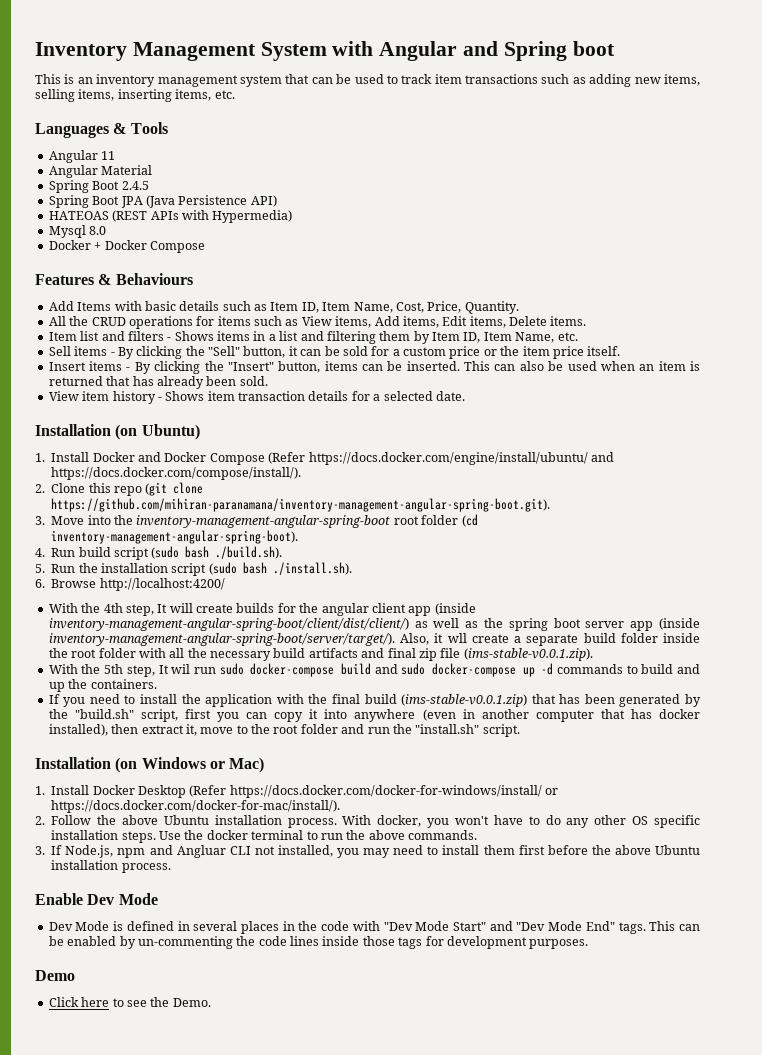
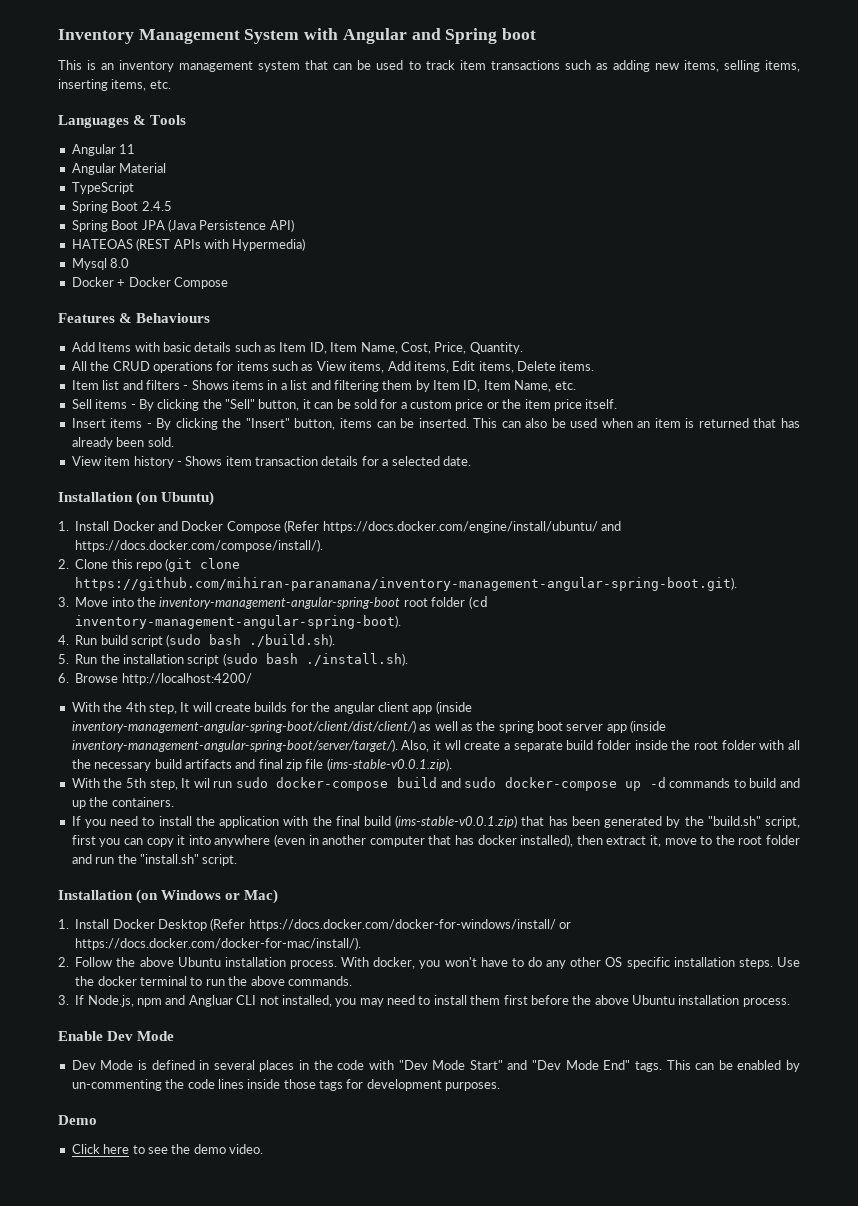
(153, 170) none -> [71,182,134,194] // TypeScript
[172,998,211,1007] Demo. -> [193,1144,263,1154] demo video.

